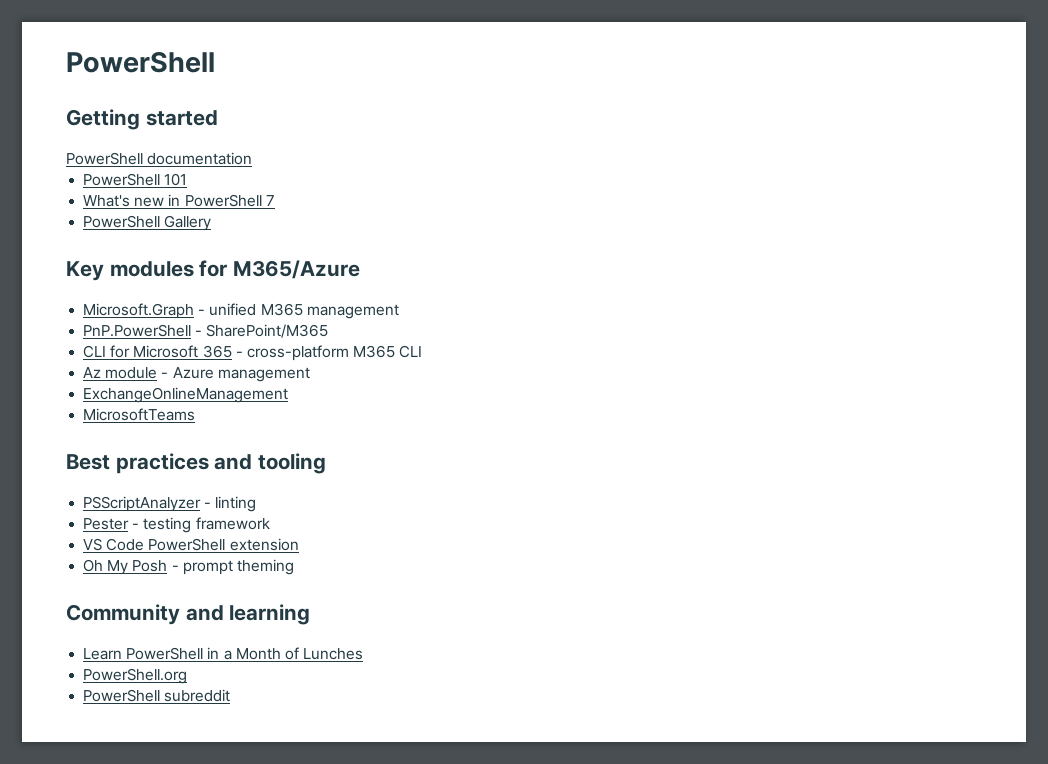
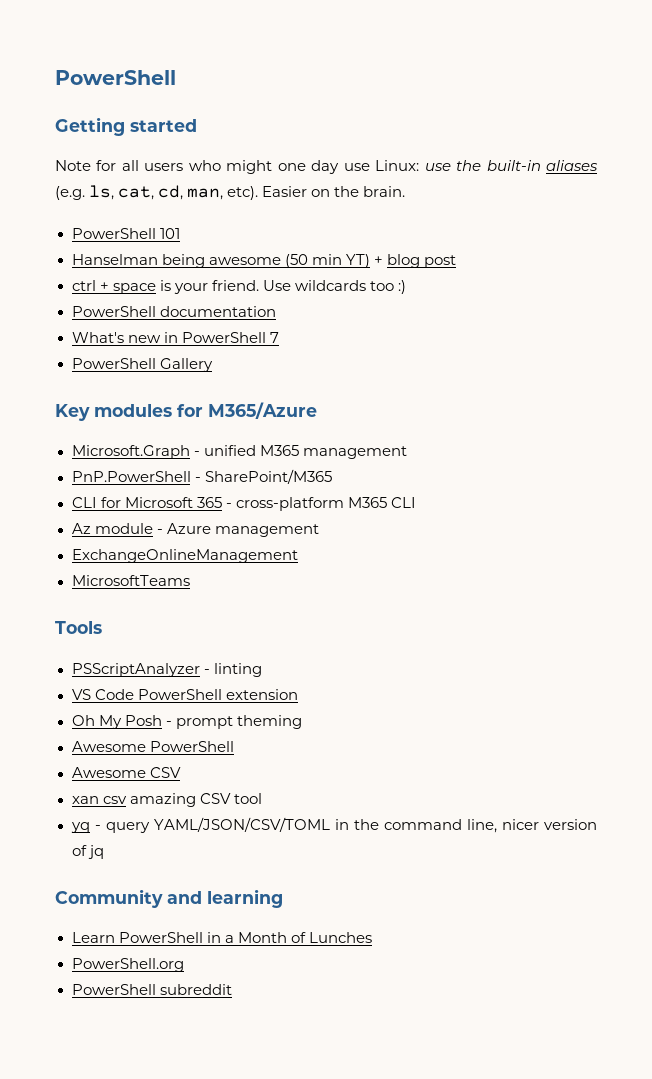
[66,152,253,165] [83,173,188,186] PowerShell documentation // PowerShell 101 -> [55,160,598,174] [55,185,406,200] [71,228,180,239] [71,254,456,268] [71,280,406,294] [71,306,276,317] Note for all users who might one day use Linux: use the built-in aliases (e.g. ls, cat, cd, man, etc). Easier on the brain. // PowerShell 101 // Hanselman being awesome (50 min YT) + blog post // ctrl + space is your friend. Use wildcards too :) // PowerShell documentation
[66,453,327,474] Best practices and tooling -> [55,621,102,634] Tools
[83,517,270,533] // Pester - testing framework -> (262, 670) none
(294, 567) none -> [71,741,234,752] [71,767,181,778] [71,793,262,807] [70,817,597,833] [71,845,104,859] // Awesome PowerShell // Awesome CSV // xan csv amazing CSV tool // yq - query YAML/JSON/CSV/TOML in the command line, nicer version of jq

